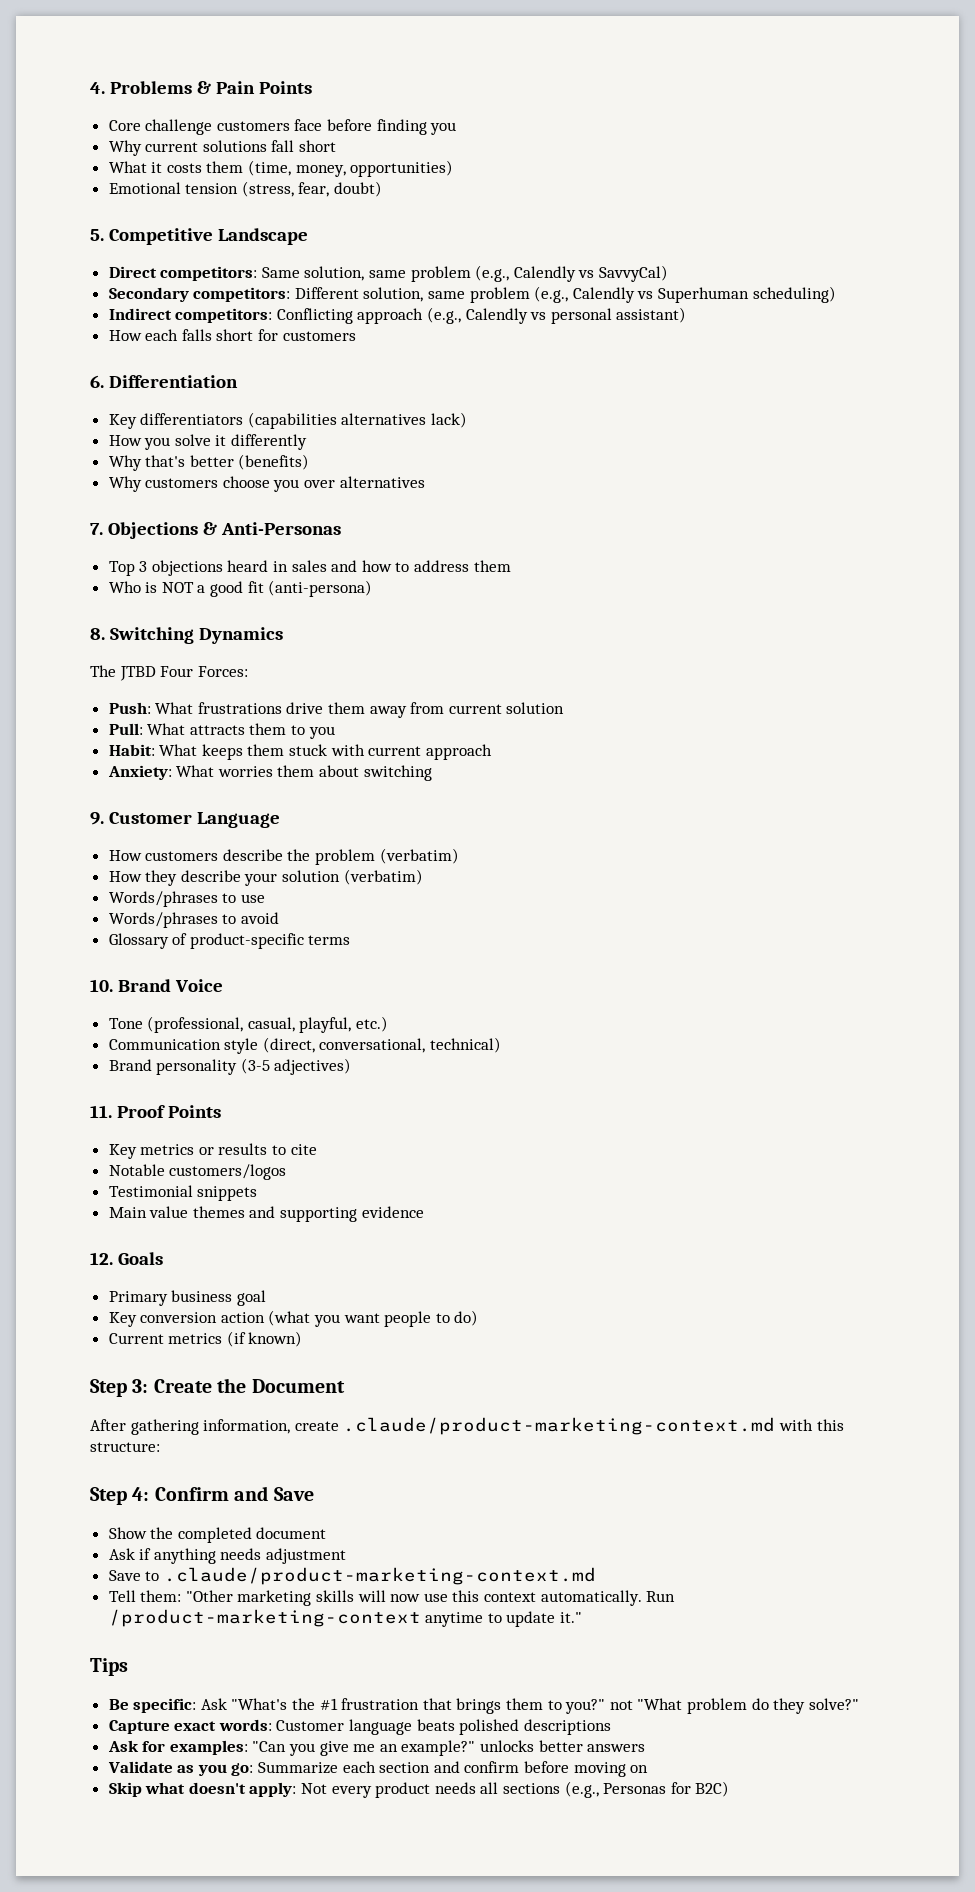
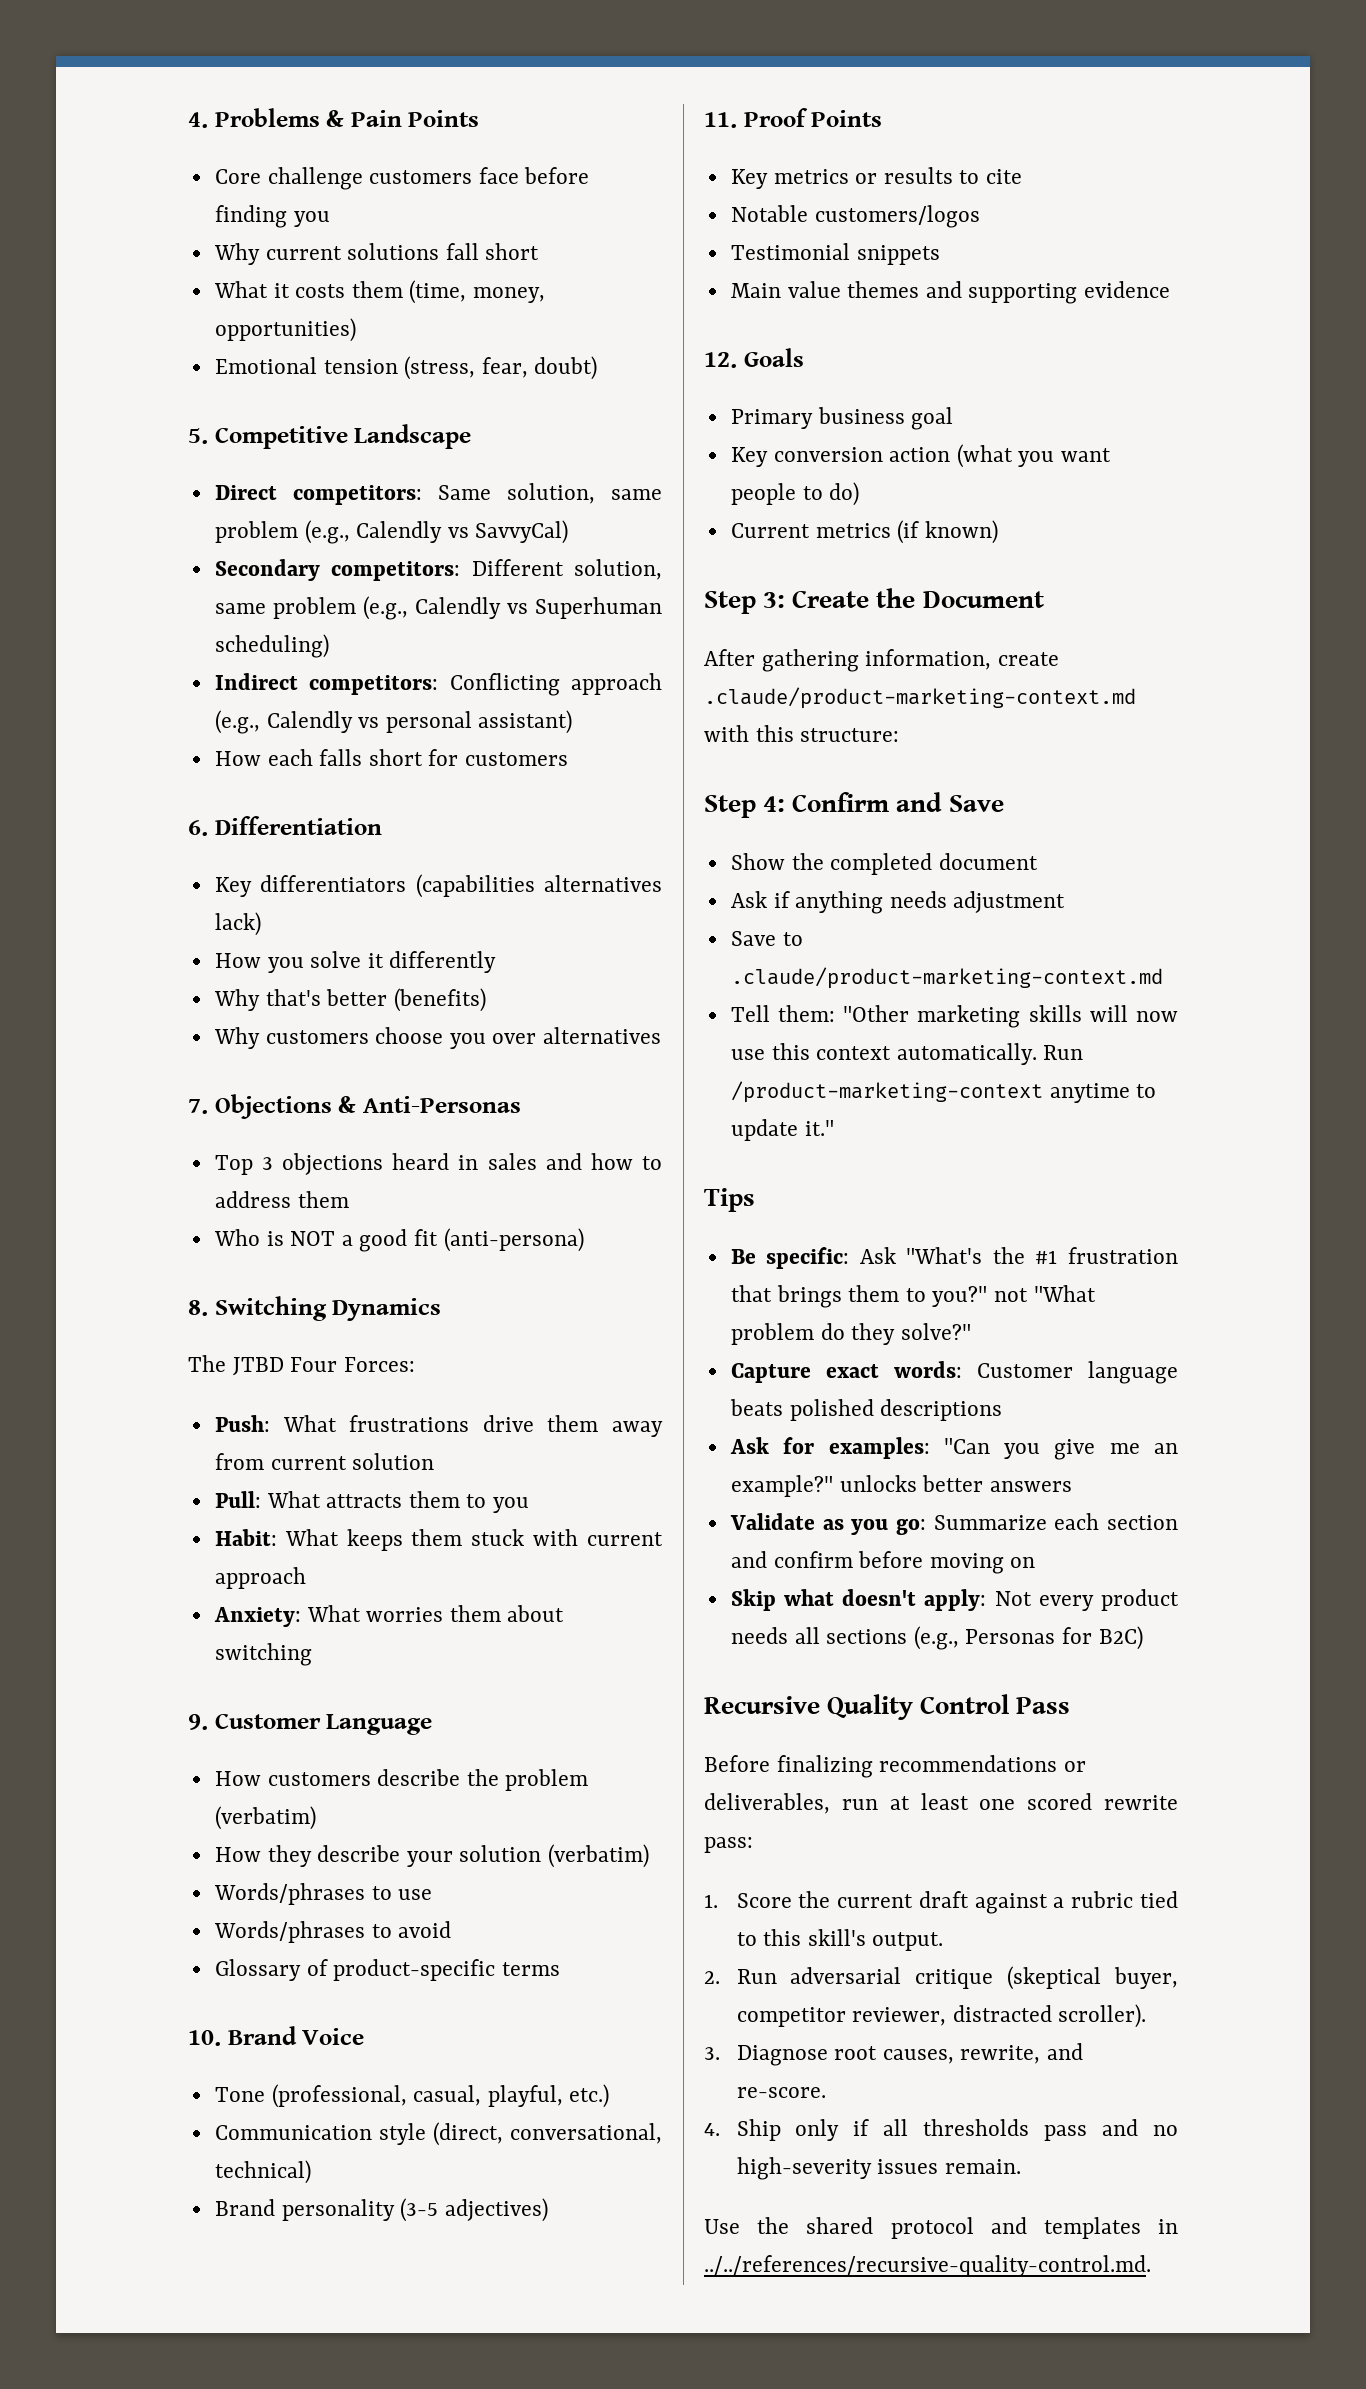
(730, 1789) none -> [704,1694,1071,1720] [704,1755,1086,1778] [704,1793,1178,1814] [704,1837,753,1853] [704,1891,1178,1914] [736,1929,944,1951] [704,1966,1178,1990] [736,2004,1147,2028] [704,2043,1084,2066] [736,2087,826,2098] [704,2119,1178,2141] [736,2157,1021,2180] [704,2217,1178,2239] [704,2255,1151,2277] // Recursive Quality Control Pass // Before finalizing recommendations or deliverables, run at least one scored rewrite pass: // 1. Score the current draft against a rubric tied to this skill's output. // 2. Run adversarial critique (skeptical buyer, competitor reviewer, distracted scroller). // 3. Diagnose root causes, rewrite, and re-score. // 4. Ship only if all thresholds pass and no high-severity issues remain. // Use the shared protocol and templates in ../../references/recursive-quality-control.md.

